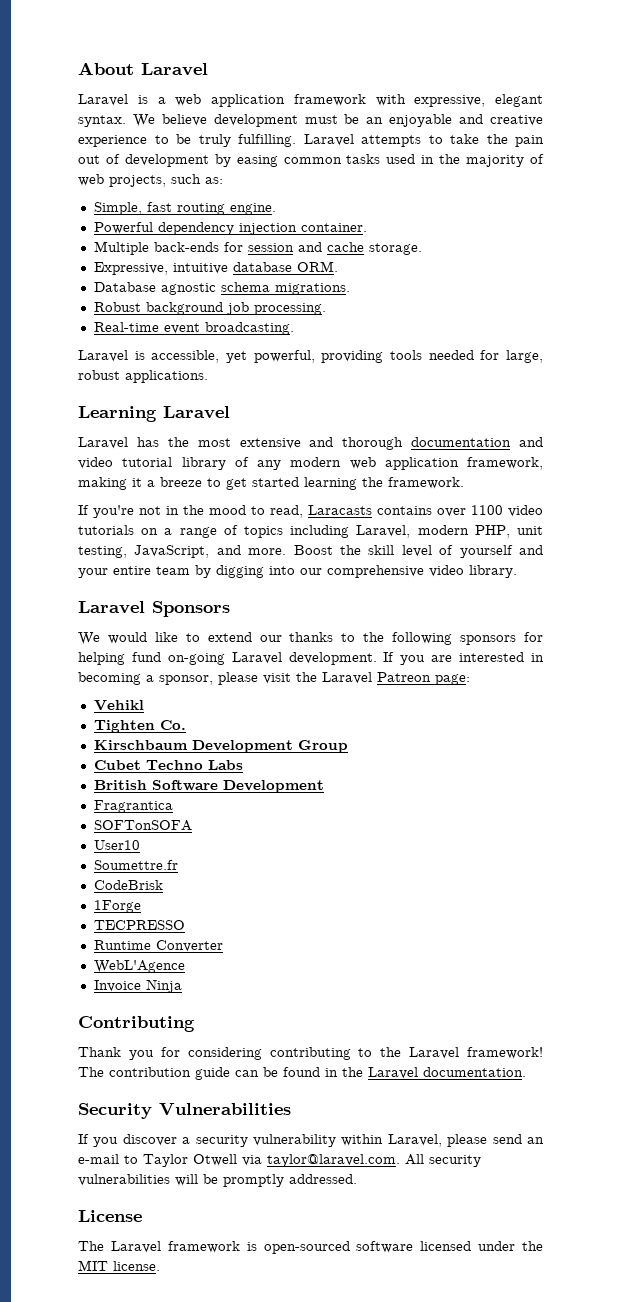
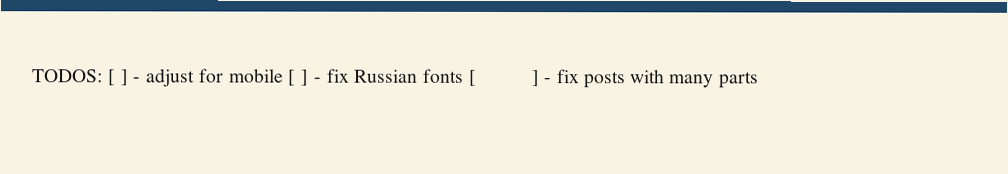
[78,62,208,76] [78,94,543,107] [78,114,544,127] [78,134,544,147] [78,154,545,167] [78,174,223,187] [93,202,276,215] [93,222,367,235] [93,241,422,255] [93,261,338,275] [93,282,350,295] [93,302,326,315] [93,322,294,335] [78,350,543,363] [78,370,208,383] [78,406,230,422] [78,437,543,450] [78,457,543,470] [78,477,464,490] [78,505,543,518] [78,525,543,538] [78,545,543,558] [78,565,517,578] [78,601,230,617] [78,632,544,645] [78,652,545,665] [78,672,470,685] [93,700,144,711] [93,720,186,733] [93,740,348,753] [93,760,243,770] [93,780,324,793] [93,800,173,813] [93,820,192,831] [93,840,140,850] [93,860,178,870] [93,880,163,890] [93,900,141,913] [93,920,185,930] [93,940,223,952] [93,960,185,973] [93,979,182,993] [78,1016,195,1032] [78,1047,543,1060] [78,1067,526,1080] [78,1103,291,1119] [78,1134,544,1147] [78,1154,481,1167] [78,1174,357,1187] [78,1210,142,1222] [78,1241,543,1254] [78,1260,160,1271] About Laravel // Laravel is a web application framework with expressive, elegant syntax. We believe development must be an enjoyable and creative experience to be truly fulfilling. Laravel attempts to take the pain out of development by easing common tasks used in the majority of web projects, such as: // Simple, fast routing engine. // Powerful dependency injection container. // Multiple back-ends for session and cache storage. // Expressive, intuitive database ORM. // Database agnostic schema migrations. // Robust background job processing. // Real-time event broadcasting. // Laravel is accessible, yet powerful, providing tools needed for large, robust applications. // Learning Laravel // Laravel has the most extensive and thorough documentation and video tutorial library of any modern web application framework, making it a breeze to get started learning the framework. // If you're not in the mood to read, Laracasts contains over 1100 video tutorials on a range of topics including Laravel, modern PHP, unit testing, JavaScript, and more. Boost the skill level of yourself and your entire team by digging into our comprehensive video library. // Laravel Sponsors // We would like to extend our thanks to the following sponsors for helping fund on-going Laravel development. If you are interested in becoming a sponsor, please visit the Laravel Patreon page: // Vehikl // Tighten Co. // Kirschbaum Development Group // Cubet Techno Labs // British Software Development // Fragrantica // SOFTonSOFA // User10 // Soumettre.fr // CodeBrisk // 1Forge // TECPRESSO // Runtime Converter // WebL'Agence // Invoice Ninja // Contributing // Thank you for considering contributing to the Laravel framework! The contribution guide can be found in the Laravel documentation. // Security Vulnerabilities // If you discover a security vulnerability within Laravel, please send an e-mail to Taylor Otwell via taylor@laravel.com. All security vulnerabilities will be promptly addressed. // License // The Laravel framework is open-sourced software licensed under the MIT license. -> [32,68,759,89] TODOS: [ ] - adjust for mobile [ ] - fix Russian fonts [ ] - fix posts with many parts

